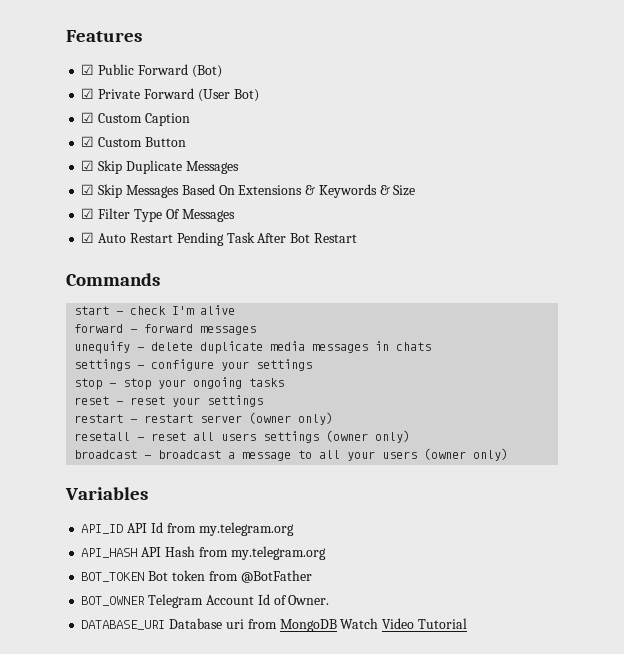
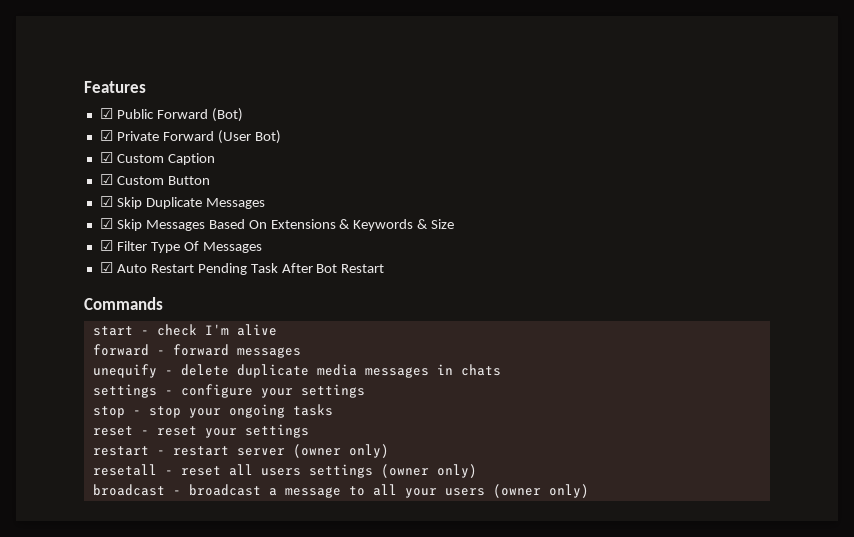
[65,487,148,500] [81,522,294,536] [81,546,326,560] [81,570,312,583] [81,594,330,608] [81,618,467,632] // Variables // API_ID API Id from my.telegram.org // API_HASH API Hash from my.telegram.org // BOT_TOKEN Bot token from @BotFather // BOT_OWNER Telegram Account Id of Owner. // DATABASE_URI Database uri from MongoDB Watch Video Tutorial -> (589, 491) none

